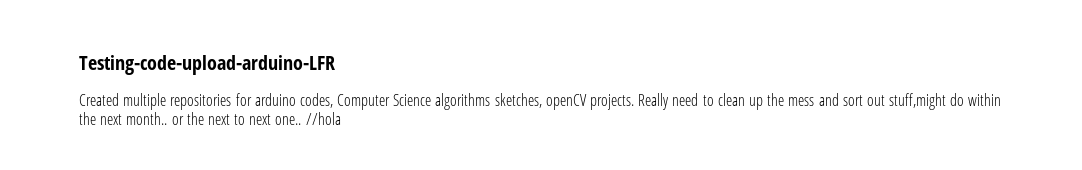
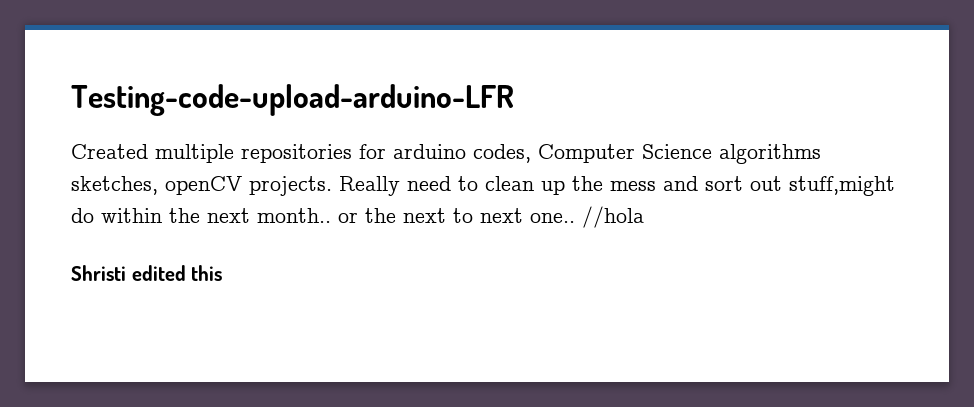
(341, 118) none -> [71,265,223,281] // Shristi edited this

